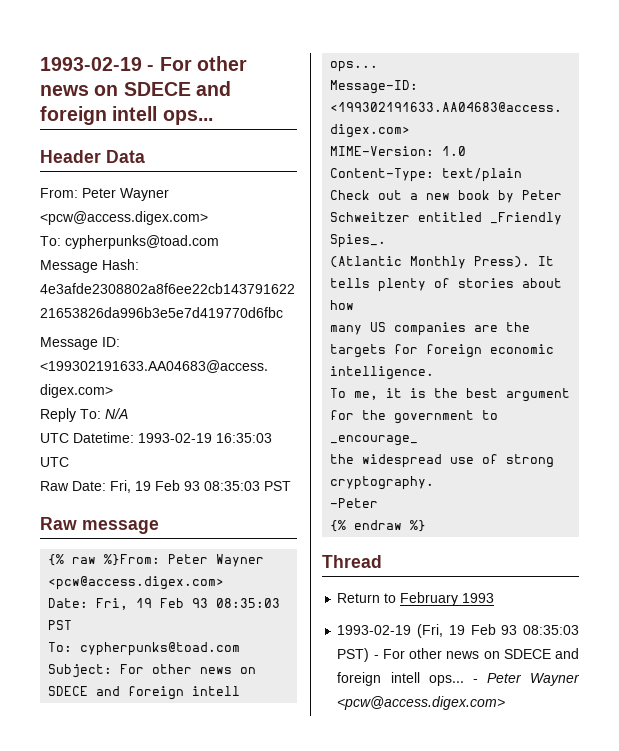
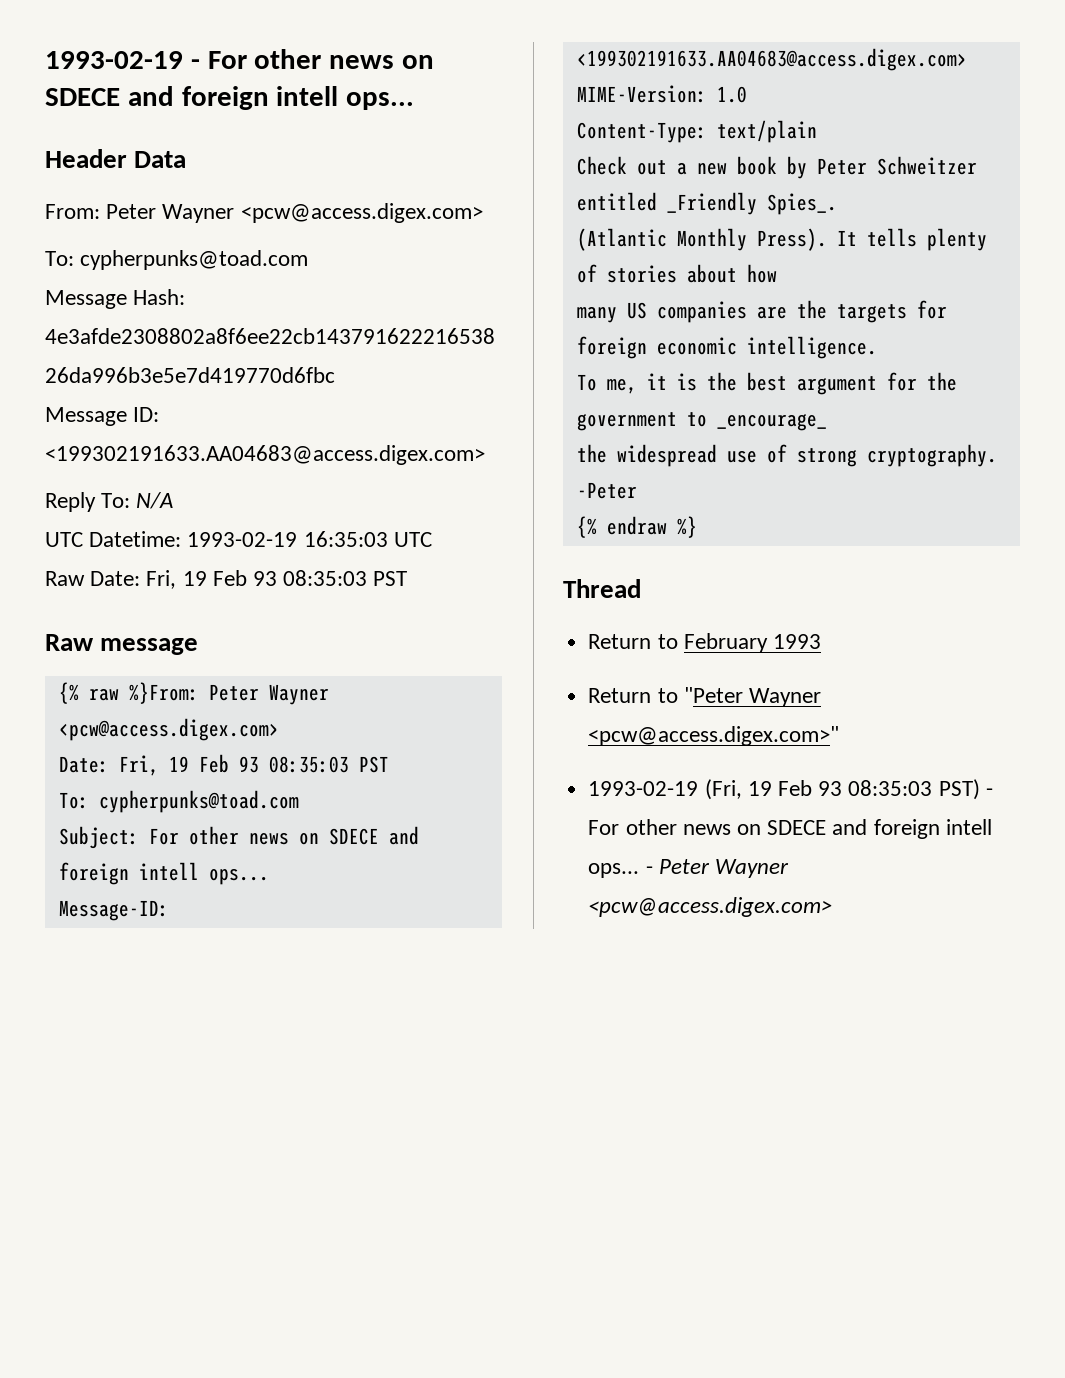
(495, 598) none -> [588,687,821,707] [588,726,840,746] // Return to "Peter Wayner <pcw@access.digex.com>"

